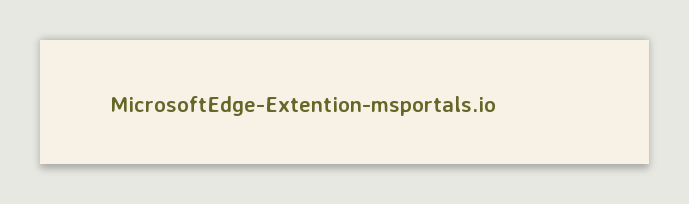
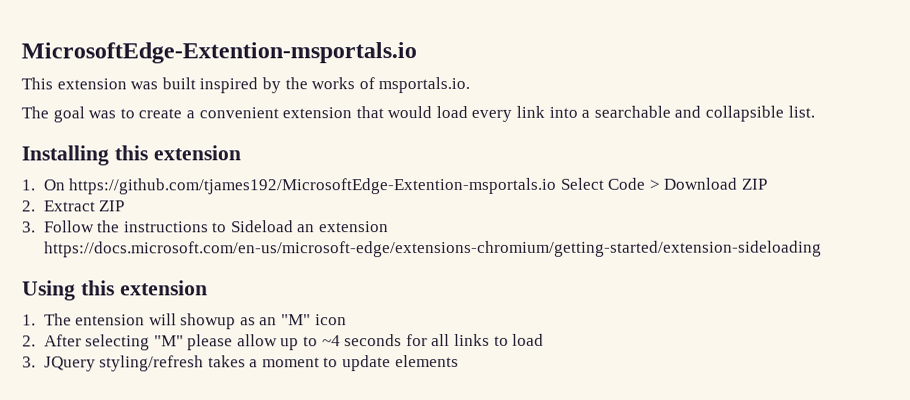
(496, 106) none -> [21,76,471,94] [21,105,815,123] [21,145,241,166] [21,177,768,195] [22,200,126,212] [22,220,390,233] [43,240,822,258] [22,280,208,301] [22,313,347,330] [22,333,545,351] [22,354,459,372] // This extension was built inspired by the works of msportals.io. // The goal was to create a convenient extension that would load every link into a searchable and collapsible list. // Installing this extension // 1. On https://github.com/tjames192/MicrosoftEdge-Extention-msportals.io Select Code > Download ZIP // 2. Extract ZIP // 3. Follow the instructions to Sideload an extension https://docs.microsoft.com/en-us/microsoft-edge/extensions-chromium/getting-started/extension-sideloading // Using this extension // 1. The entension will showup as an "M" icon // 2. After selecting "M" please allow up to ~4 seconds for all links to load // 3. JQuery styling/refresh takes a moment to update elements

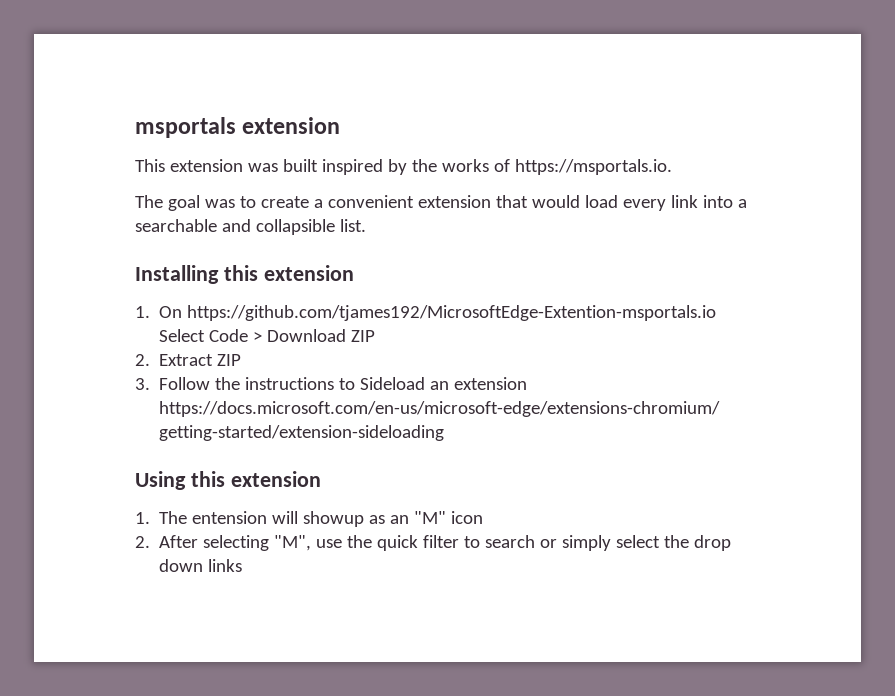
[21,42,417,64] MicrosoftEdge-Extention-msportals.io -> [135,117,341,138] msportals extension
[378,76,471,94] msportals.io. -> [514,159,672,175] https://msportals.io.
[153,333,545,351] [22,354,459,372] "M" please allow up to ~4 seconds for all links to load // 3. JQuery styling/refresh takes a moment to update elements -> [274,535,732,551] [159,559,243,572] "M", use the quick filter to search or simply select the drop down links

